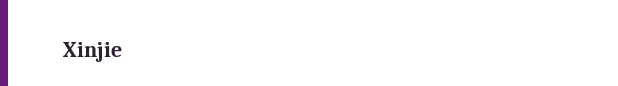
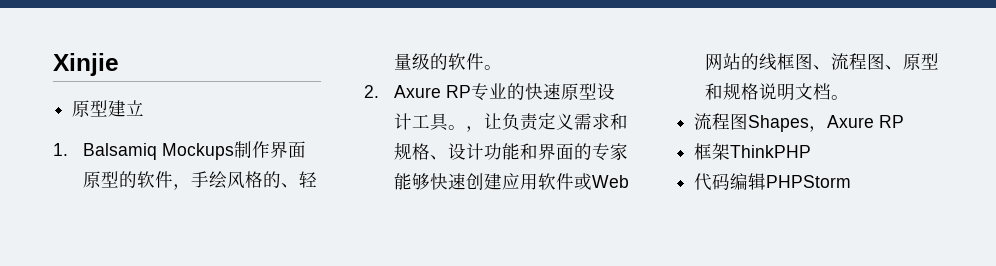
(122, 52) none -> [72,100,145,117] [53,141,307,160] [83,171,318,190] [394,53,503,70] [364,83,616,101] [394,112,629,132] [394,142,629,161] [394,173,630,190] [705,53,940,71] [705,82,850,101] [694,113,905,132] [694,143,812,160] [694,173,852,191] // 原型建立 // 1. Balsamiq Mockups制作界面原型的软件，手绘风格的、轻量级的软件。 // 2. Axure RP专业的快速原型设计工具。，让负责定义需求和规格、设计功能和界面的专家能够快速创建应用软件或Web网站的线框图、流程图、原型和规格说明文档。 // 流程图Shapes，Axure RP // 框架ThinkPHP // 代码编辑PHPStorm

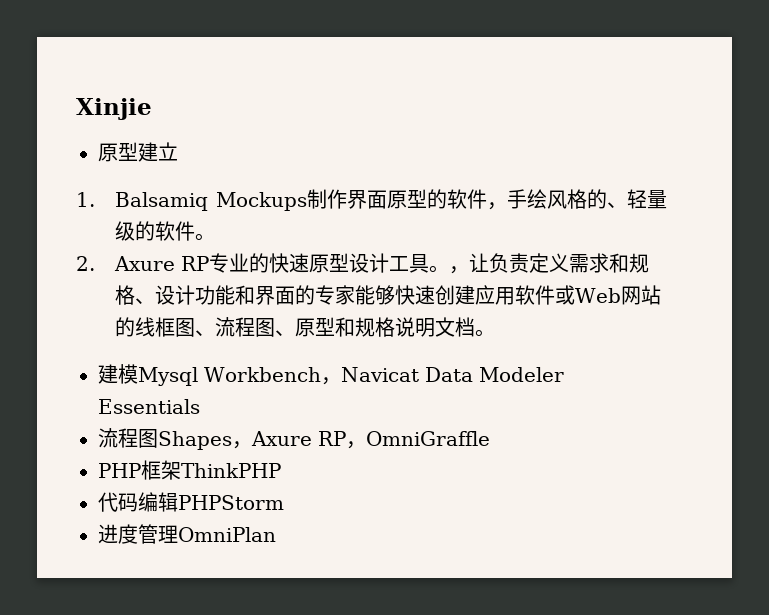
(850, 97) none -> [98,364,564,386] [98,399,200,414] // 建模Mysql Workbench，Navicat Data Modeler Essentials
(905, 121) // -> [346,431,490,449] [98,463,141,478] ，OmniGraffle // PHP
(852, 181) none -> [98,524,276,544] // 进度管理OmniPlan

